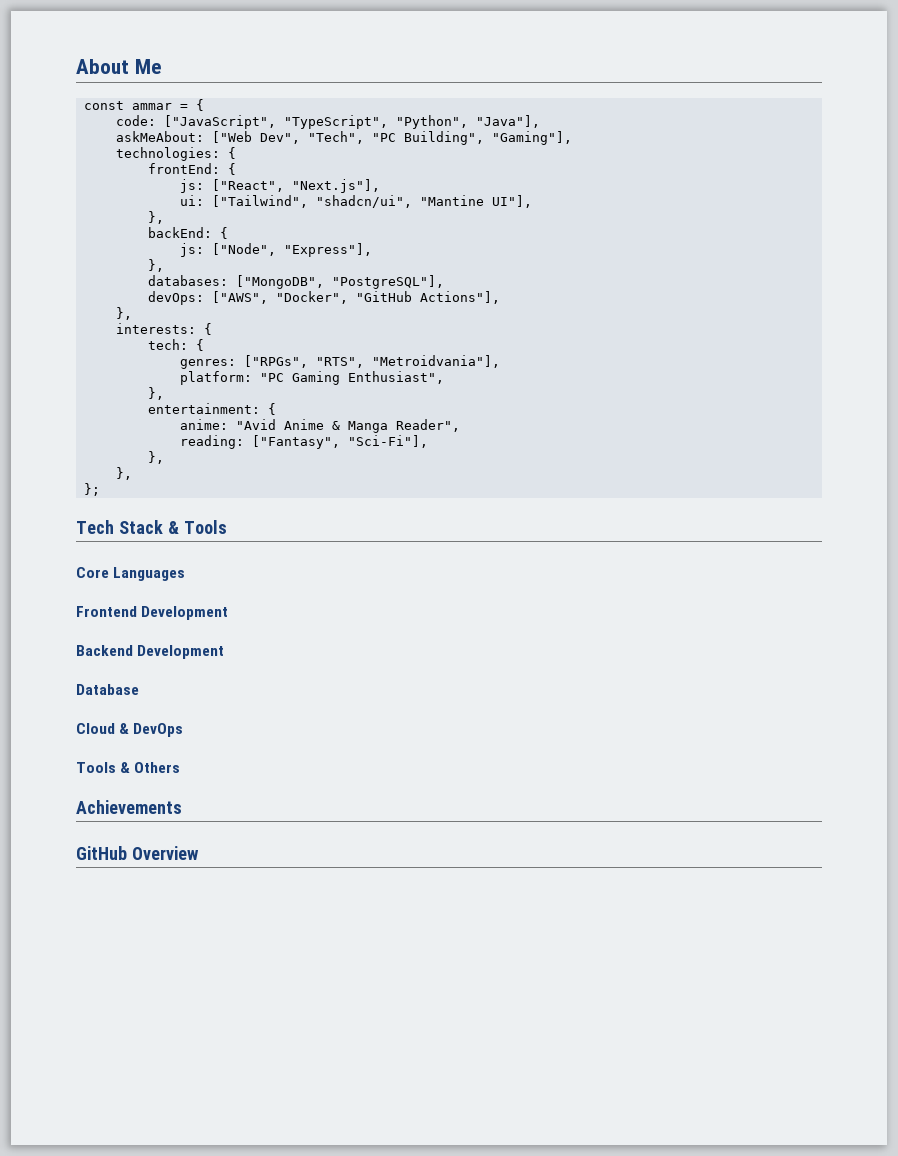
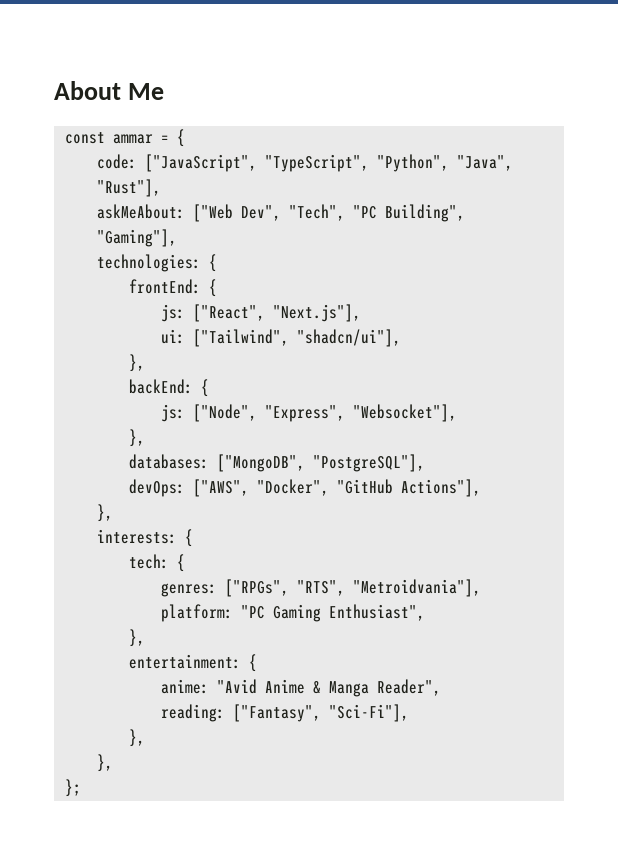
[476,115,541,128] "Java"], -> [457,155,514,171] [97,179,162,197] "Java", "Rust"],
[316,195,533,208] "shadcn/ui", "Mantine UI"], -> [297,329,402,347] "shadcn/ui"],
[284,243,373,257] "Express"], -> [265,404,458,422] "Express", "Websocket"],
[76,520,227,534] [76,567,186,581] [76,606,229,620] [76,645,225,659] [76,684,139,695] [76,723,184,737] [76,762,181,773] [76,800,182,814] [76,846,199,860] // Tech Stack & Tools // Core Languages // Frontend Development // Backend Development // Database // Cloud & DevOps // Tools & Others // Achievements // GitHub Overview -> (82, 788) none

